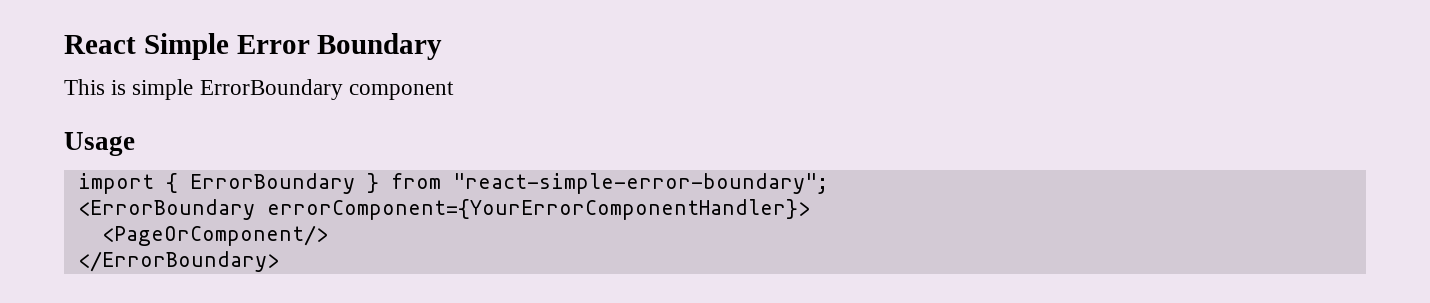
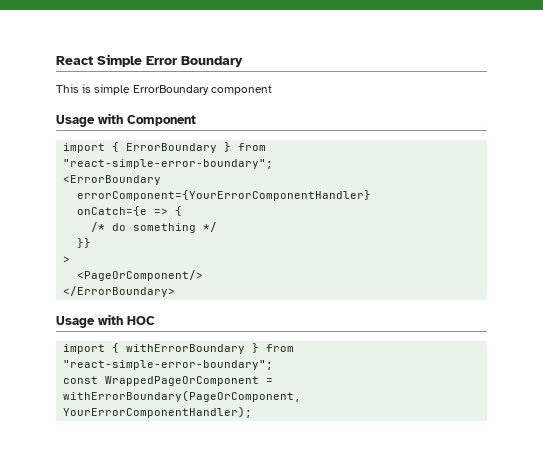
(135, 144) none -> [98,113,196,126] with Component
[266,199,810,220] [101,225,328,246] [77,251,279,272] errorComponent={YourErrorComponentHandler}> // <PageOrComponent/> // </ErrorBoundary> -> [77,190,372,201] [77,206,183,216] [91,222,218,233] [77,238,92,248] [63,256,71,263] [77,270,204,281] [63,286,176,297] [56,314,155,328] [63,343,295,354] [63,360,274,370] [63,376,274,386] [63,390,302,402] [63,406,253,418] // errorComponent={YourErrorComponentHandler} // onCatch={e => { // /* do something */ // }} // > // <PageOrComponent/> // </ErrorBoundary> // Usage with HOC // import { withErrorBoundary } from "react-simple-error-boundary"; // const WrappedPageOrComponent = withErrorBoundary(PageOrComponent, YourErrorComponentHandler);

